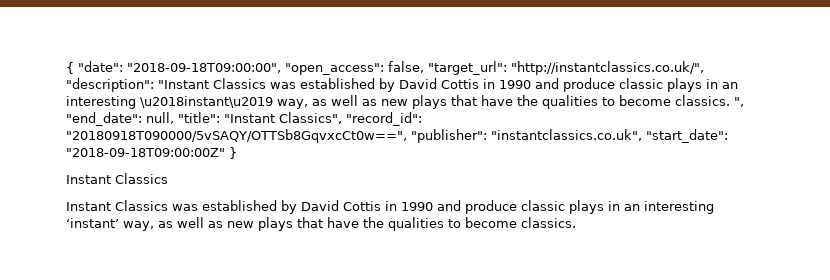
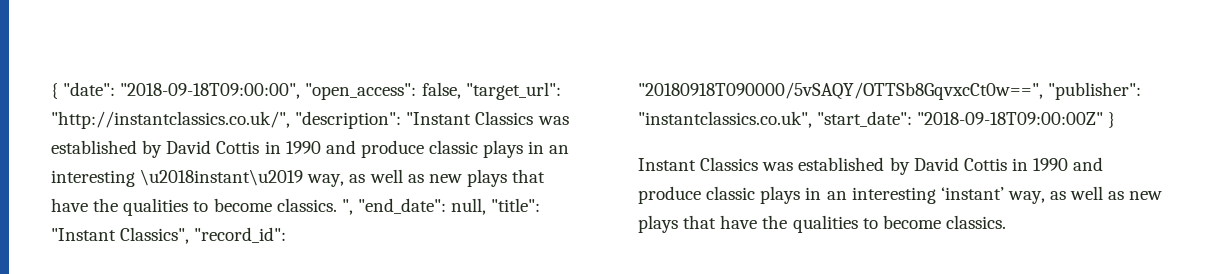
[66,200,168,211] // Instant Classics -> (759, 164) none

